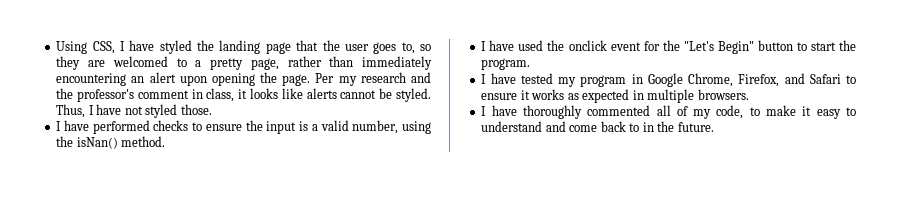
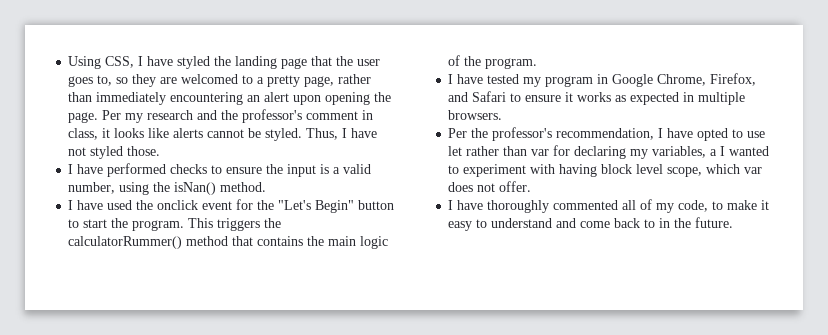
(531, 64) none -> [188,218,282,231] [68,236,389,249] [448,55,538,69] This triggers the calculatorRummer() method that contains the main logic of the program.
(749, 94) none -> [448,127,766,141] [448,145,770,159] [448,164,763,177] [448,181,532,192] // Per the professor's recommendation, I have opted to use let rather than var for declaring my variables, a I wanted to experiment with having block level scope, which var does not offer.

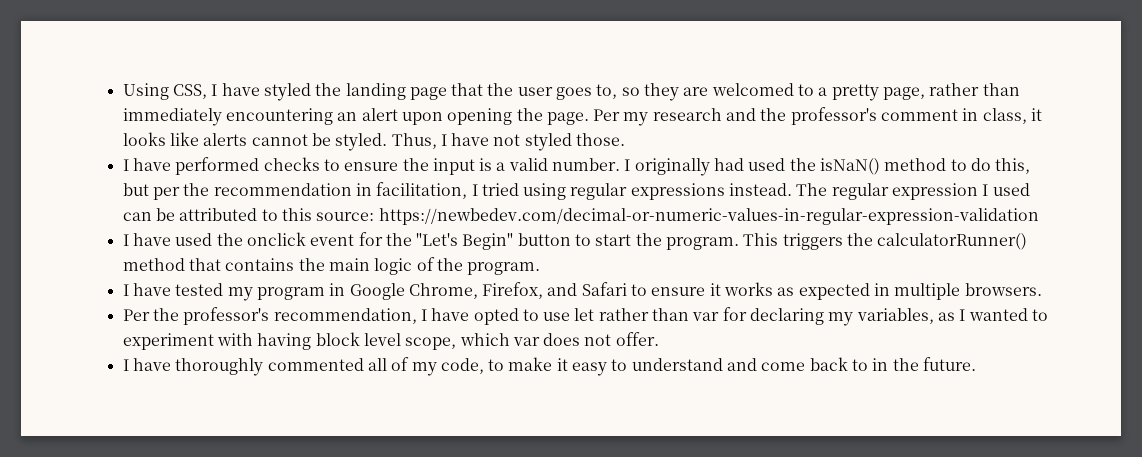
[68,182,267,195] number, using the isNan() method. -> [552,158,1031,176] [122,182,1030,200] [122,208,1039,225] number. I originally had used the isNaN() method to do this, but per the recommendation in facilitation, I tried using regular expressions instead. The regular expression I used can be attributed to this source: https://newbedev.com/decimal-or-numeric-values-in-regular-expression-validation
[68,236,183,249] calculatorRummer() -> [877,233,1028,250] calculatorRunner()
[710,149,718,156] a -> [938,312,956,321] as

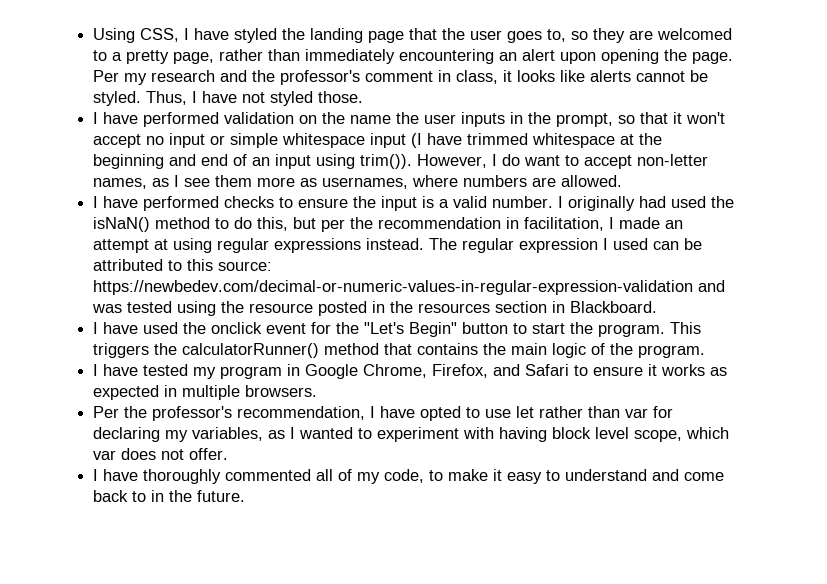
(626, 139) none -> [93,112,726,127] [93,133,663,148] [93,154,709,169] [93,175,623,189] // I have performed validation on the name the user inputs in the prompt, so that it won't accept no input or simple whitespace input (I have trimmed whitespace at the beginning and end of an input using trim()). However, I do want to accept non-letter names, as I see them more as usernames, where numbers are allowed.
[481,183,519,196] tried -> [619,217,684,229] [93,239,169,253] made an attempt at
(1039, 216) none -> [698,280,726,292] [92,301,658,316] and was tested using the resource posted in the resources section in Blackboard.

